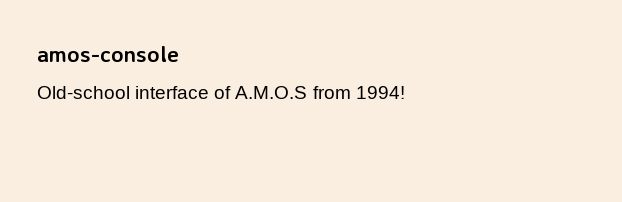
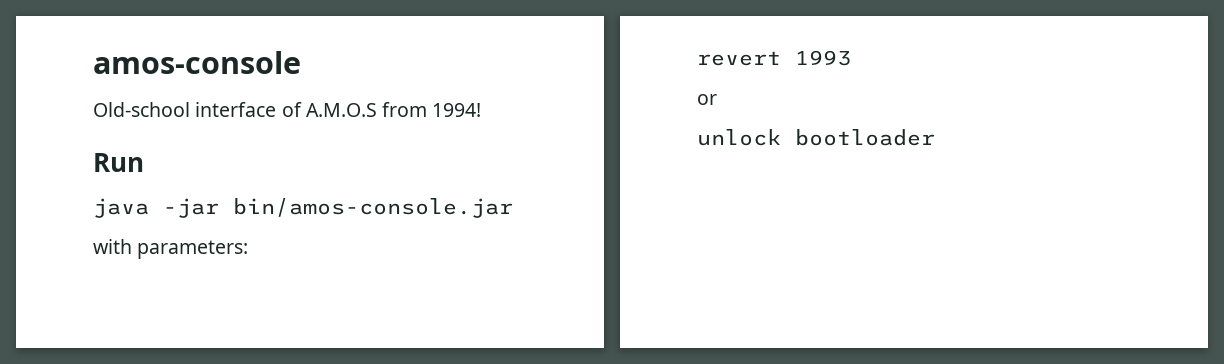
(405, 92) none -> [93,153,144,172] [93,198,513,218] [93,239,249,259] [697,50,851,66] [697,94,717,105] [697,129,935,146] // Run // java -jar bin/amos-console.jar // with parameters: // revert 1993 // or // unlock bootloader

